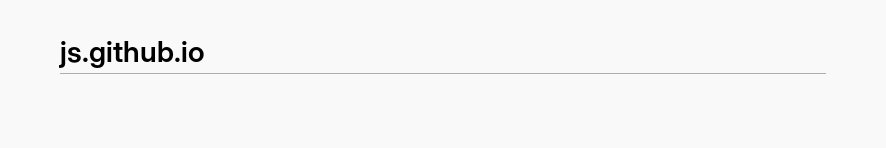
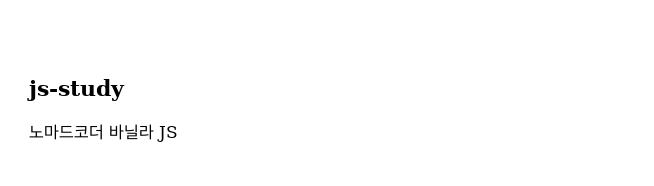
[59,41,205,68] js.github.io -> [27,79,125,101] [29,124,178,142] js-study // 노마드코더 바닐라 JS

